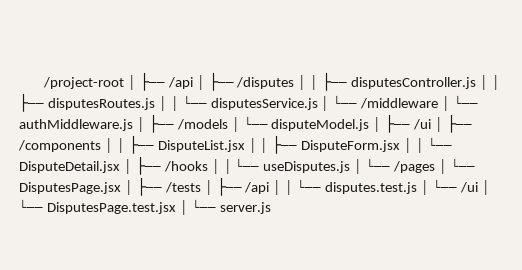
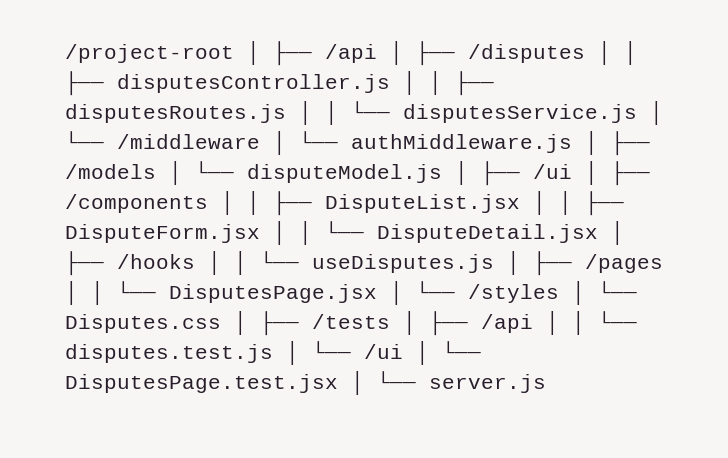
[366,158,391,171] └── -> [533,251,572,276] ├──
(448, 166) none -> [91,281,104,305] │
(133, 187) none -> [416,281,637,305] [65,311,247,335] └── /styles │ └── Disputes.css │

